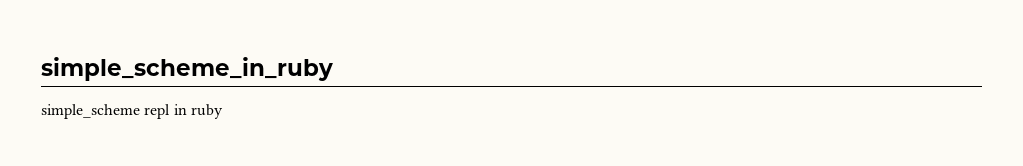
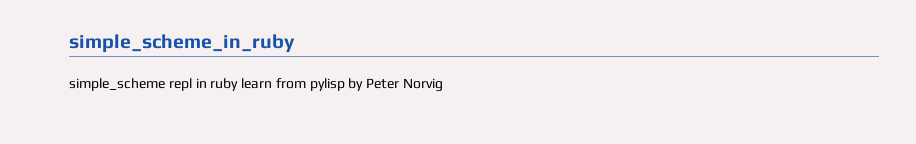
(223, 111) none -> [241,78,444,92] learn from pylisp by Peter Norvig

